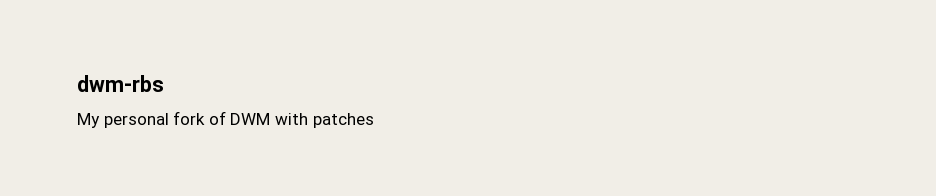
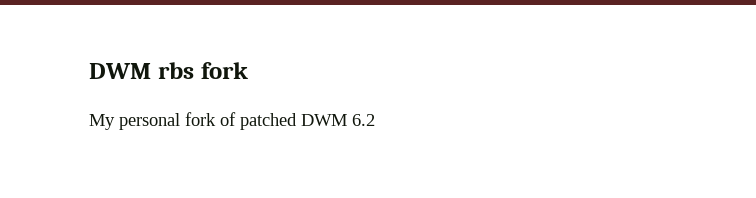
[77,75,164,92] dwm-rbs -> [89,62,248,79] DWM rbs fork
[230,113,374,128] DWM with patches -> [240,113,375,130] patched DWM 6.2

